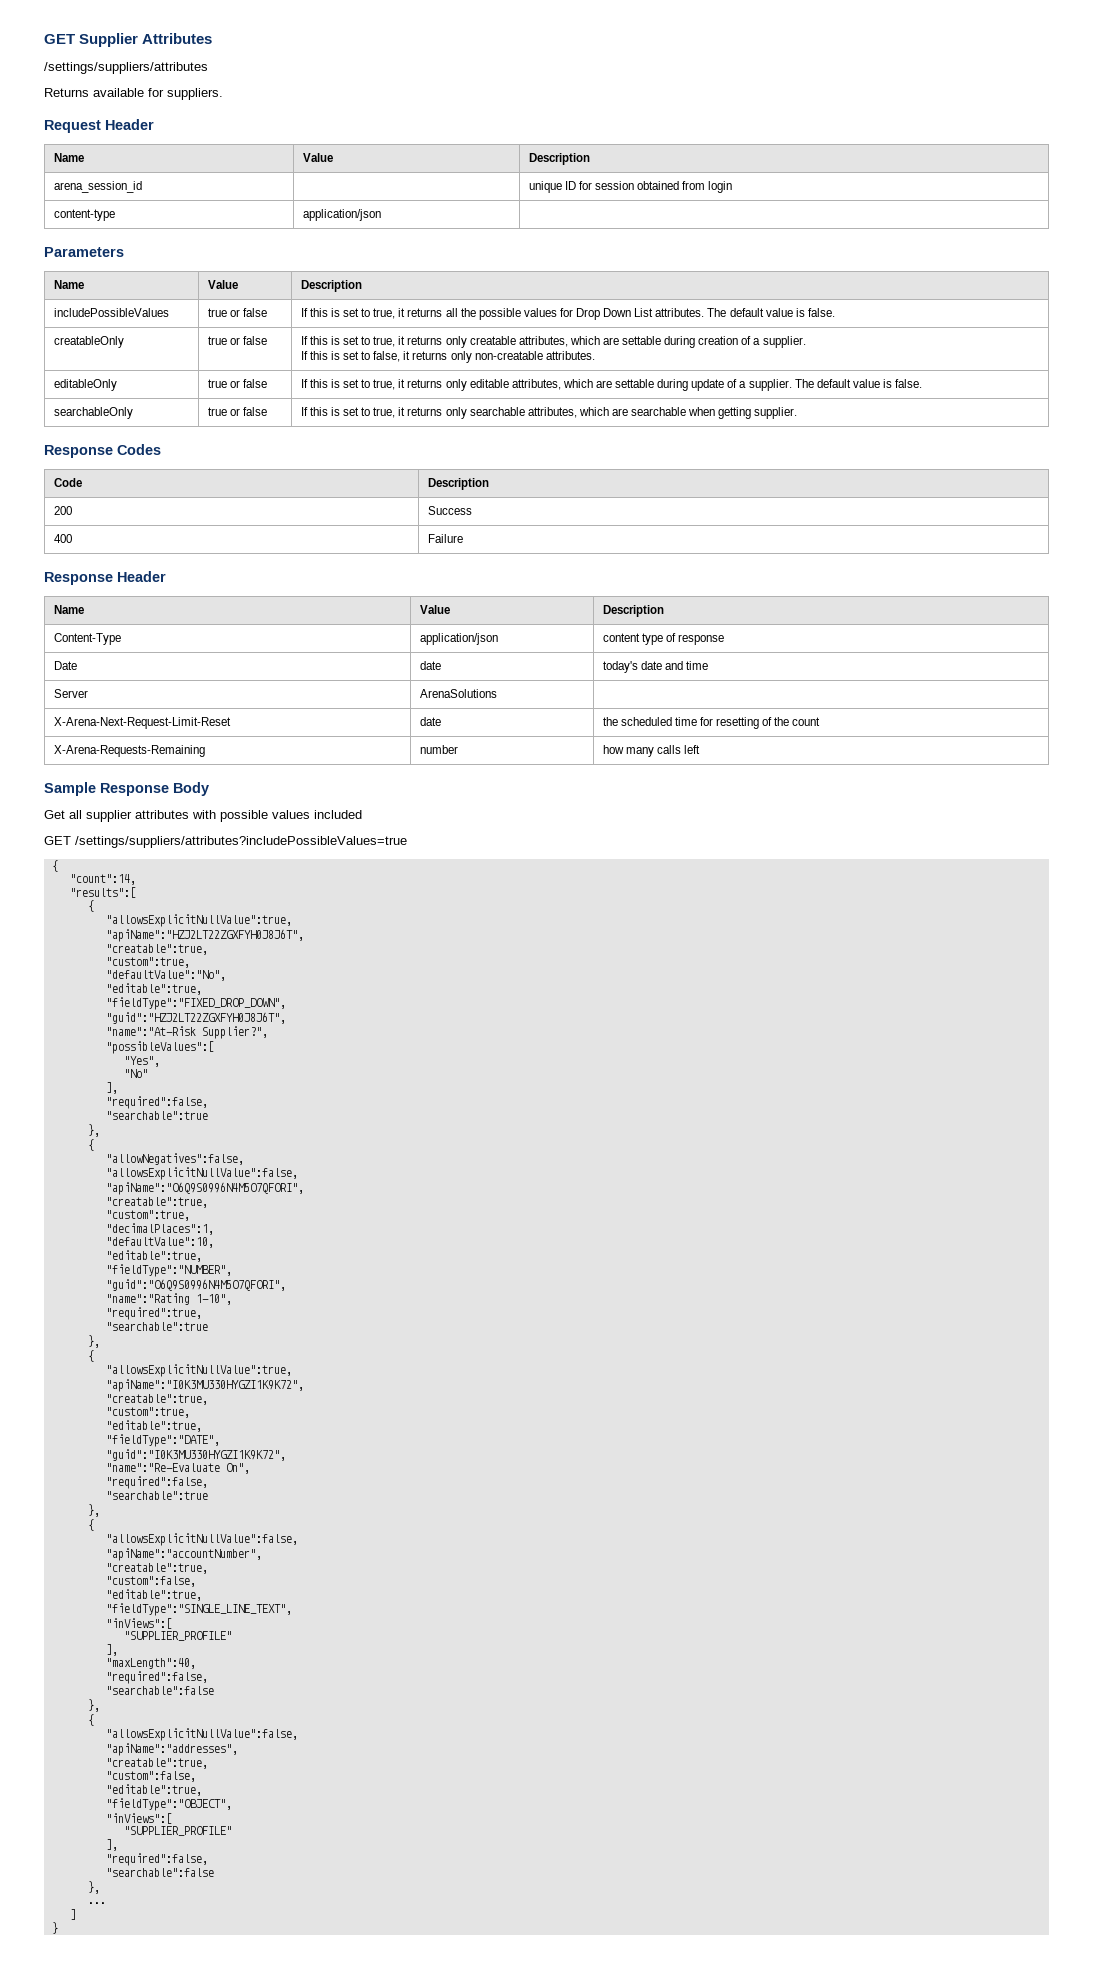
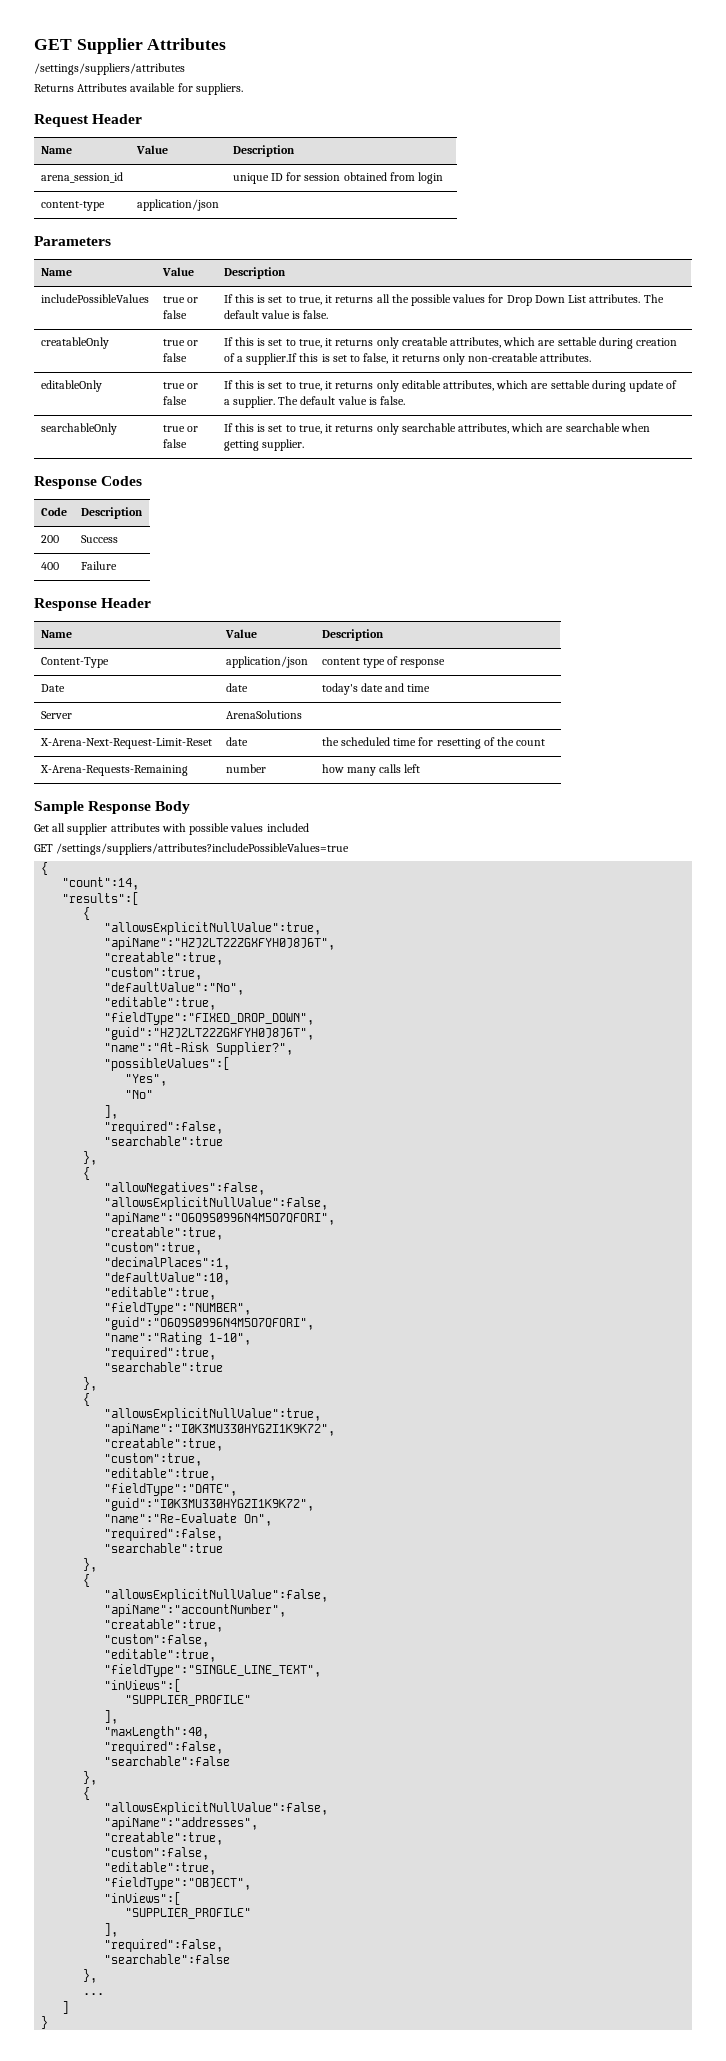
(89, 92) none -> [77,83,128,92] Attributes
[762,336,806,348] [300,351,308,360] supplier. // If -> [246,353,298,365] supplier.If

